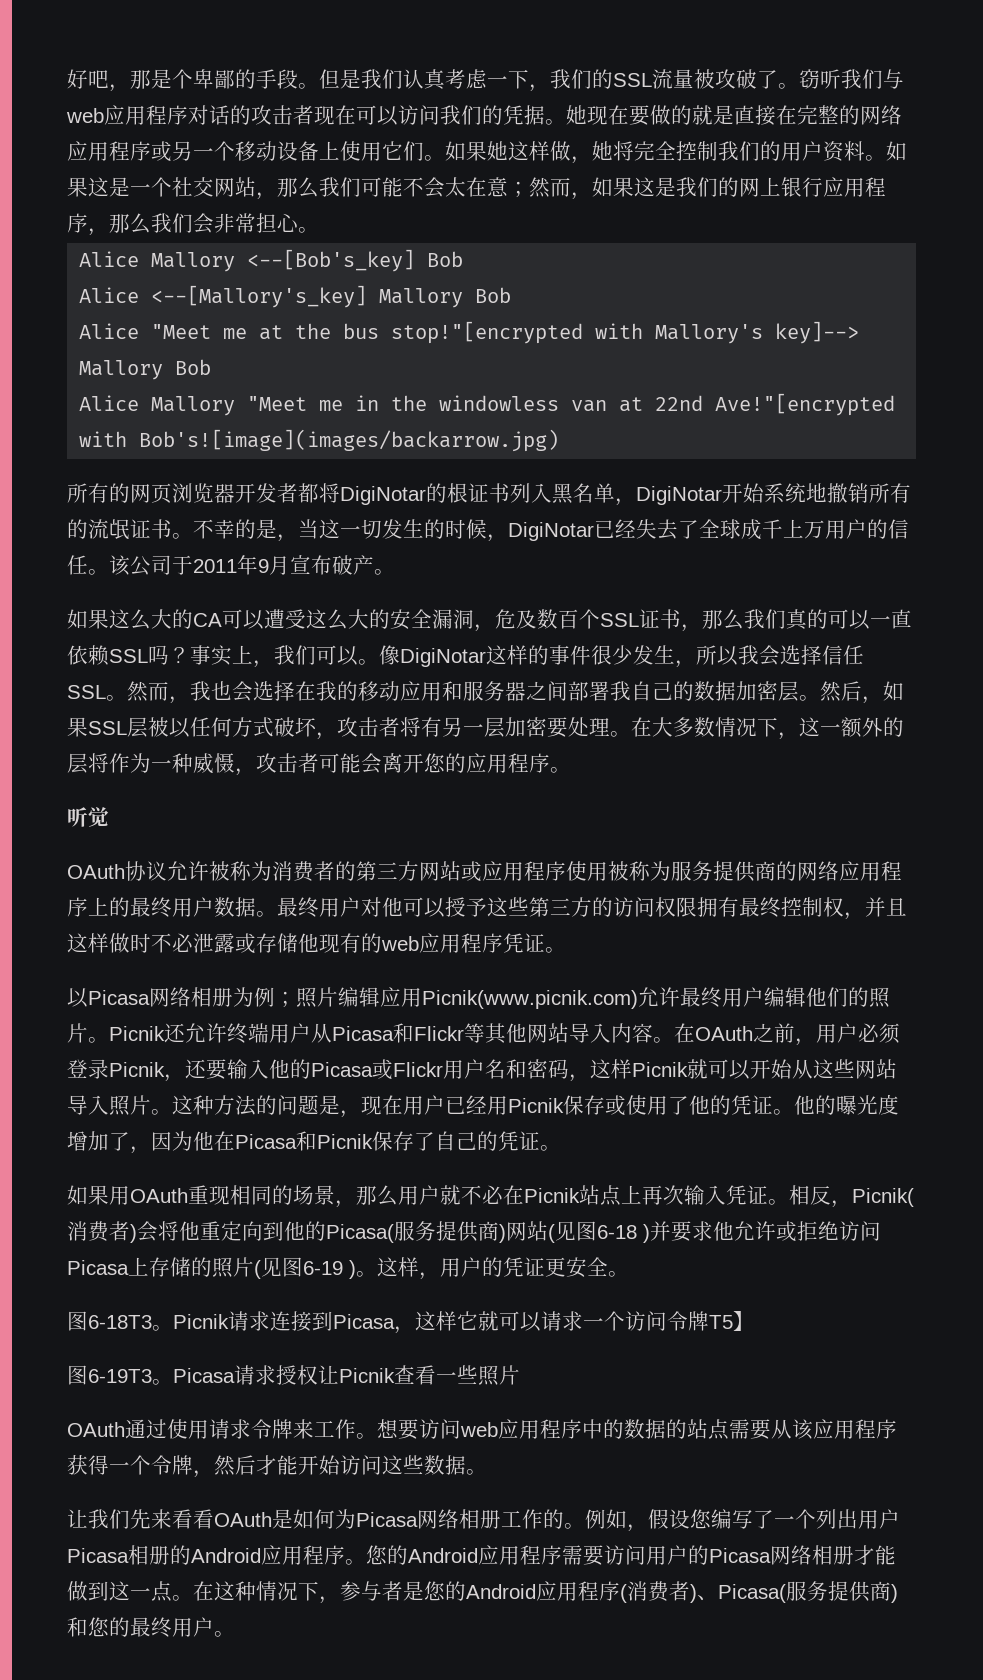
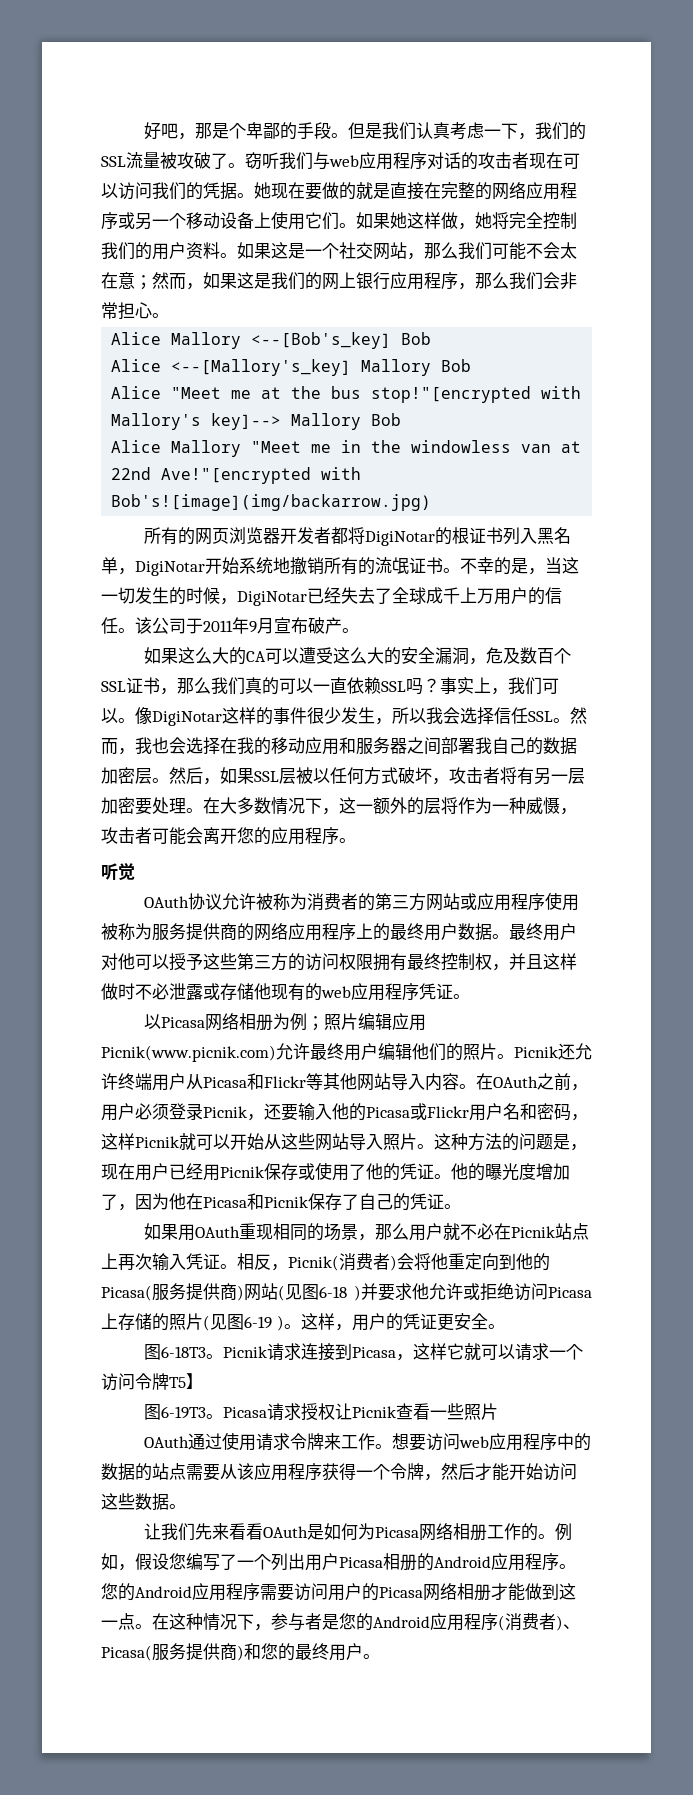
[139,429,560,452] Bob's![image](images/backarrow.jpg) -> [111,494,432,511] Bob's![image](img/backarrow.jpg)

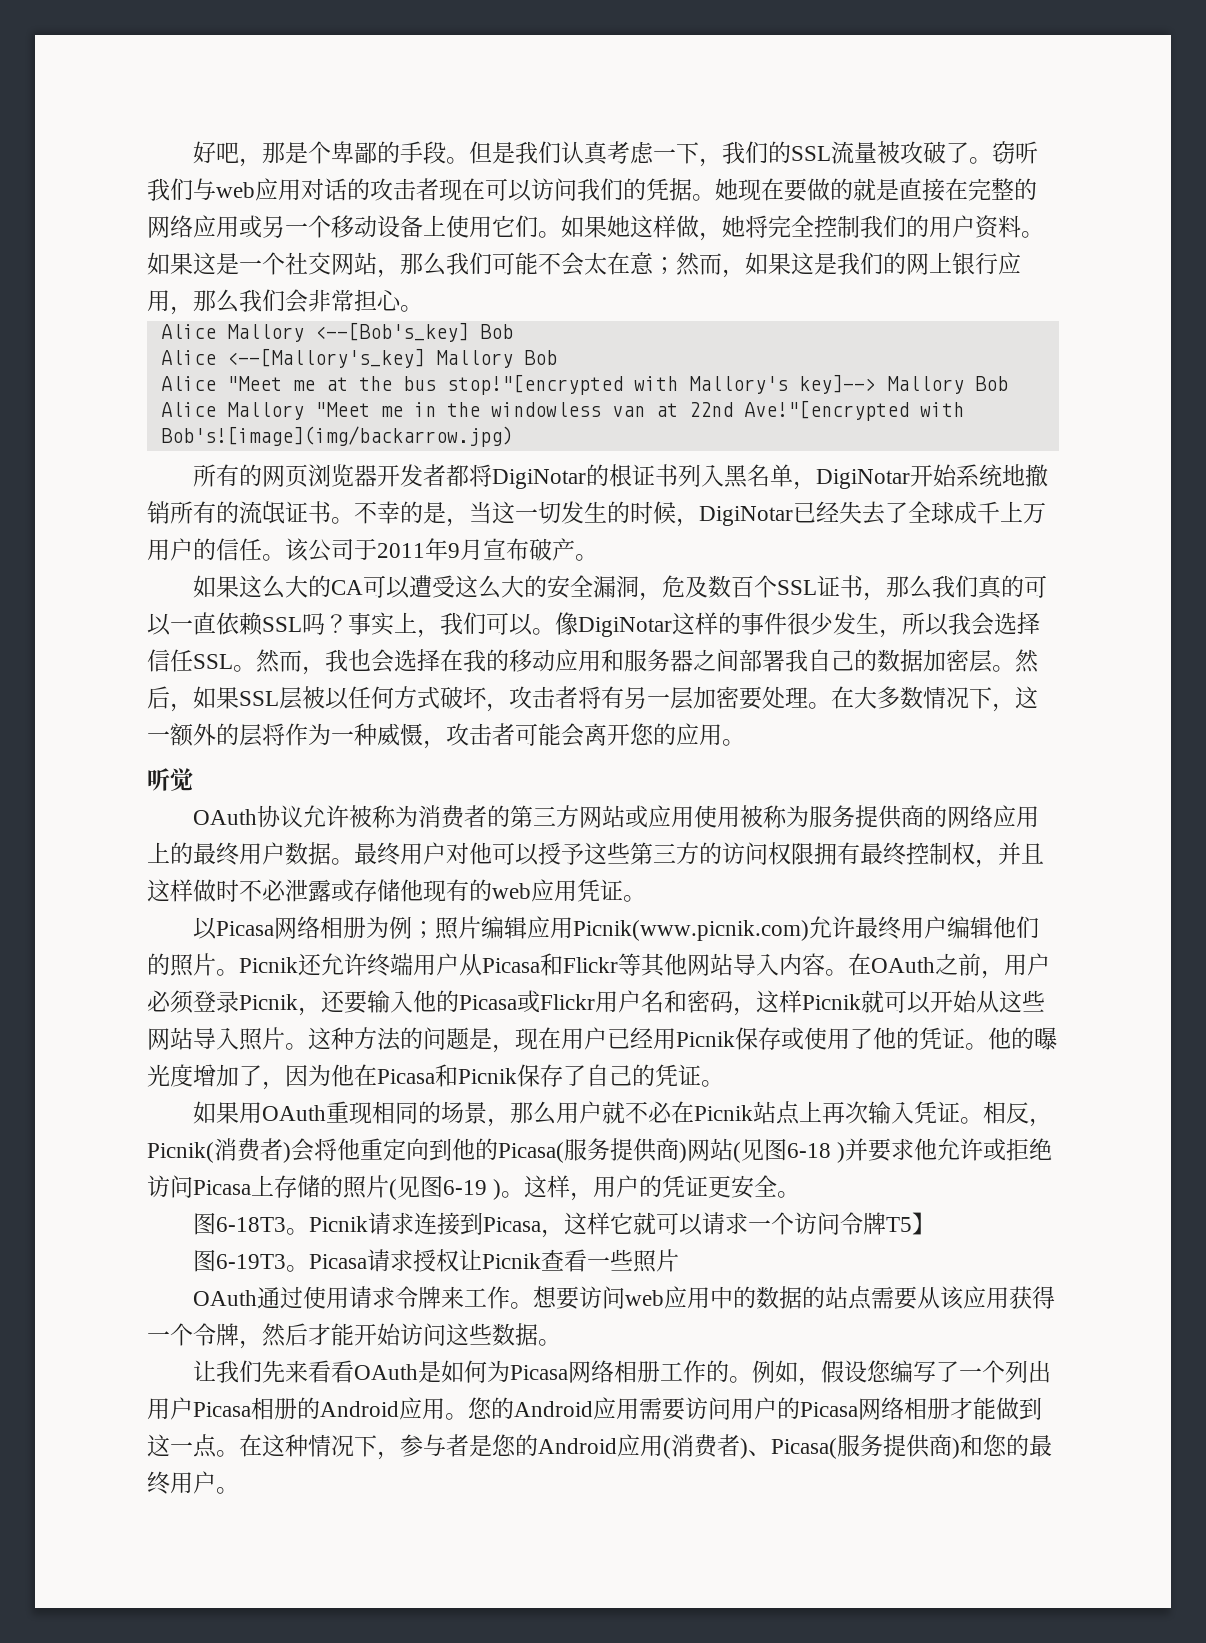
[393,152,427,170] 程序 -> (301, 190) none
[560,182,577,199] [101,212,118,230] 程序 -> (239, 227) none
[424,272,458,290] 程序 -> (170, 301) none
[305,827,339,845] 程序 -> (722, 735) none
[510,893,545,911] 程序 -> (694, 817) none
[322,923,356,941] 程序 -> (1039, 817) none
[385,983,419,1001] 程序 -> (577, 891) none
[522,1433,557,1451] 程序 -> (710, 1298) none
[288,1463,322,1481] 程序 -> (1009, 1298) none
[525,1553,559,1571] 程序 -> (445, 1409) none
[226,1583,260,1601] 程序 -> (639, 1409) none
[464,1613,498,1631] 程序 -> (663, 1446) none

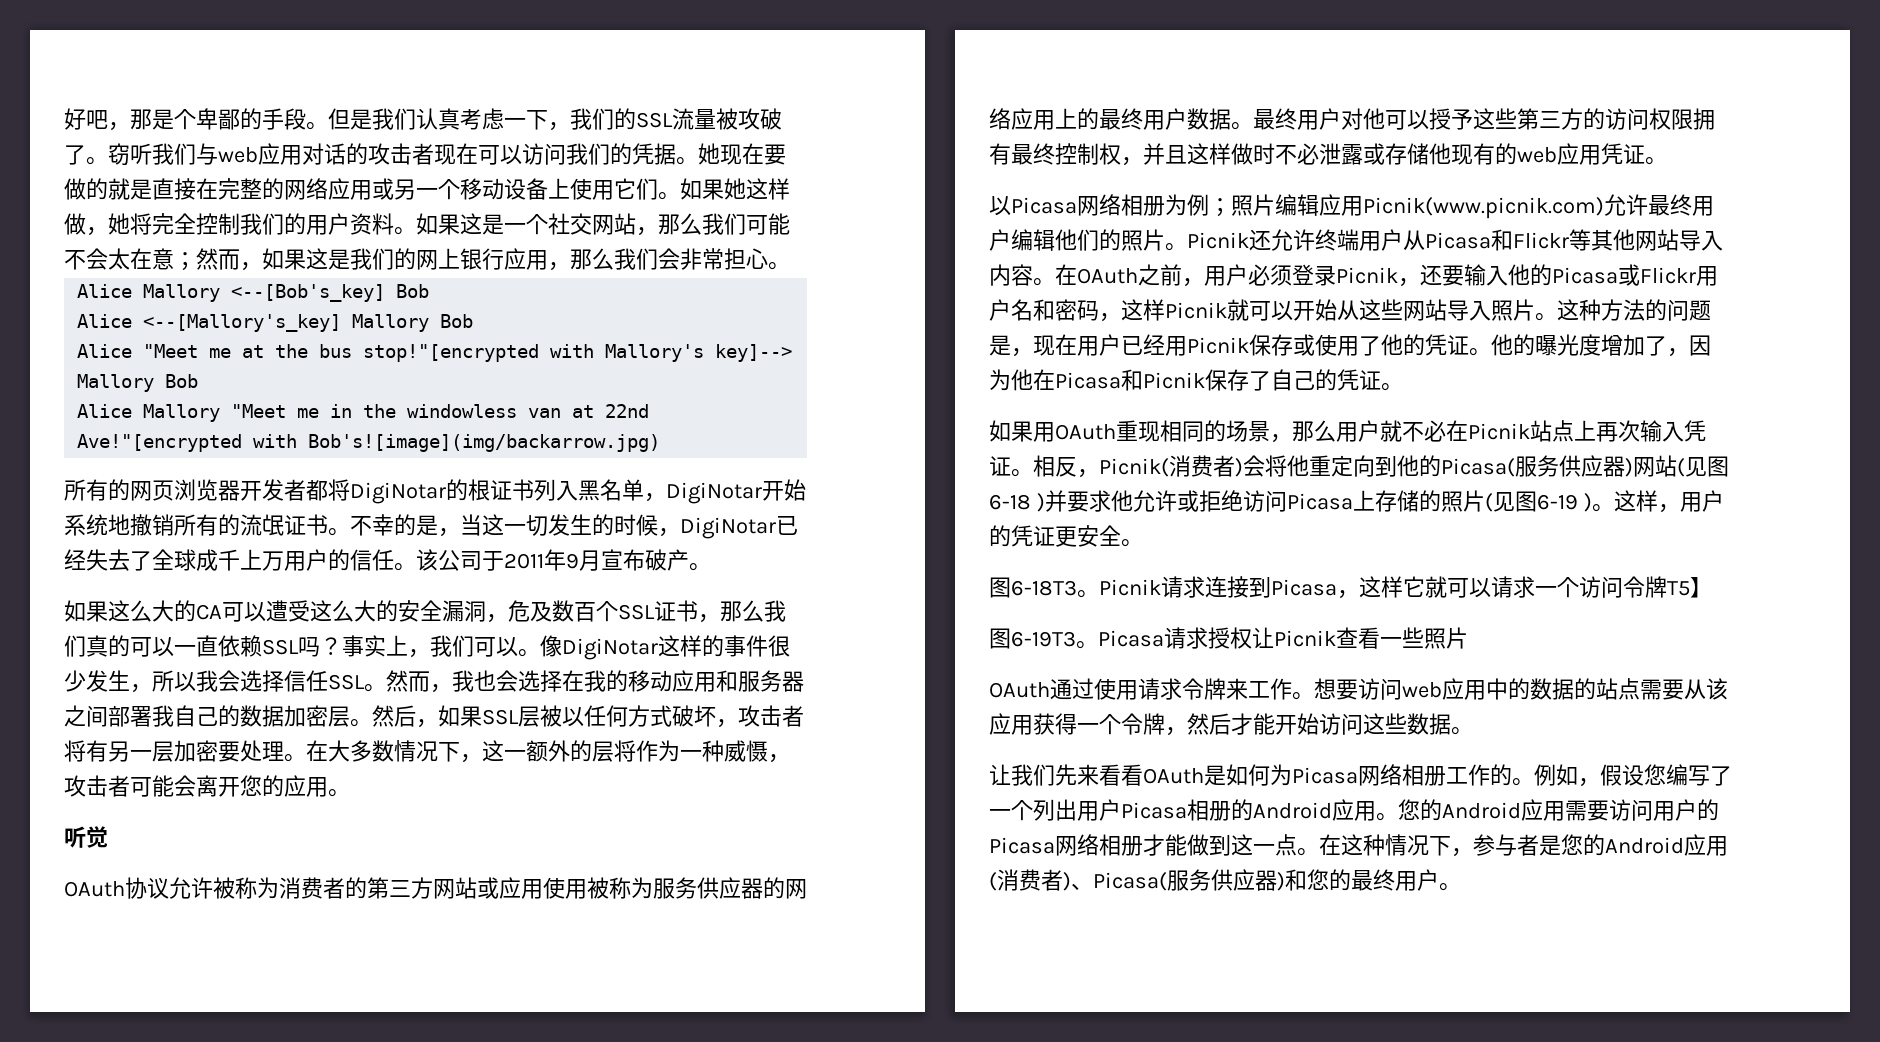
[854,805,924,829] 提供商 -> [697,877,763,899] 供应器
[610,1138,679,1162] 提供商 -> [1559,455,1625,477] 供应器
[883,1434,952,1458] 提供商 -> [1211,869,1277,891] 供应器

